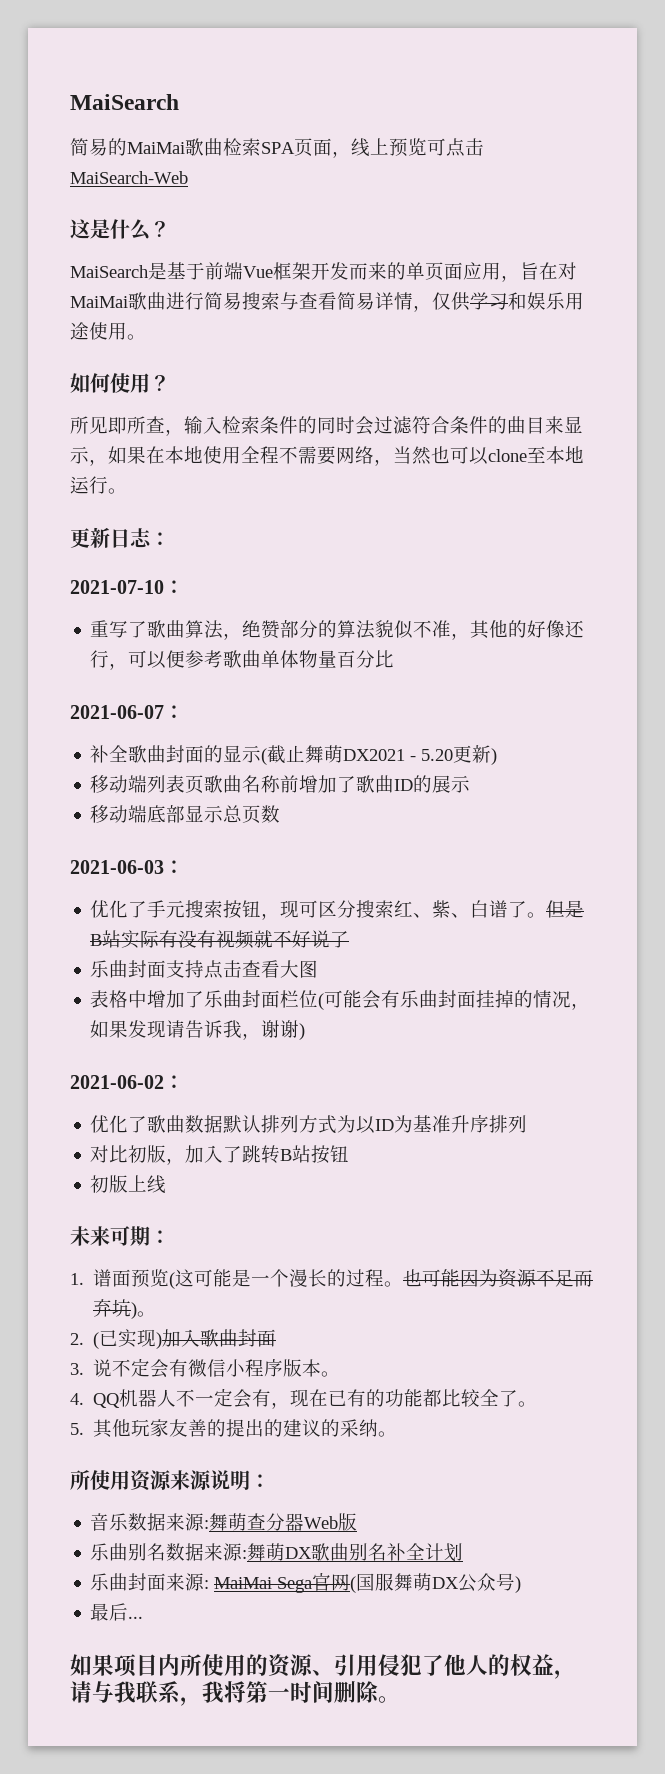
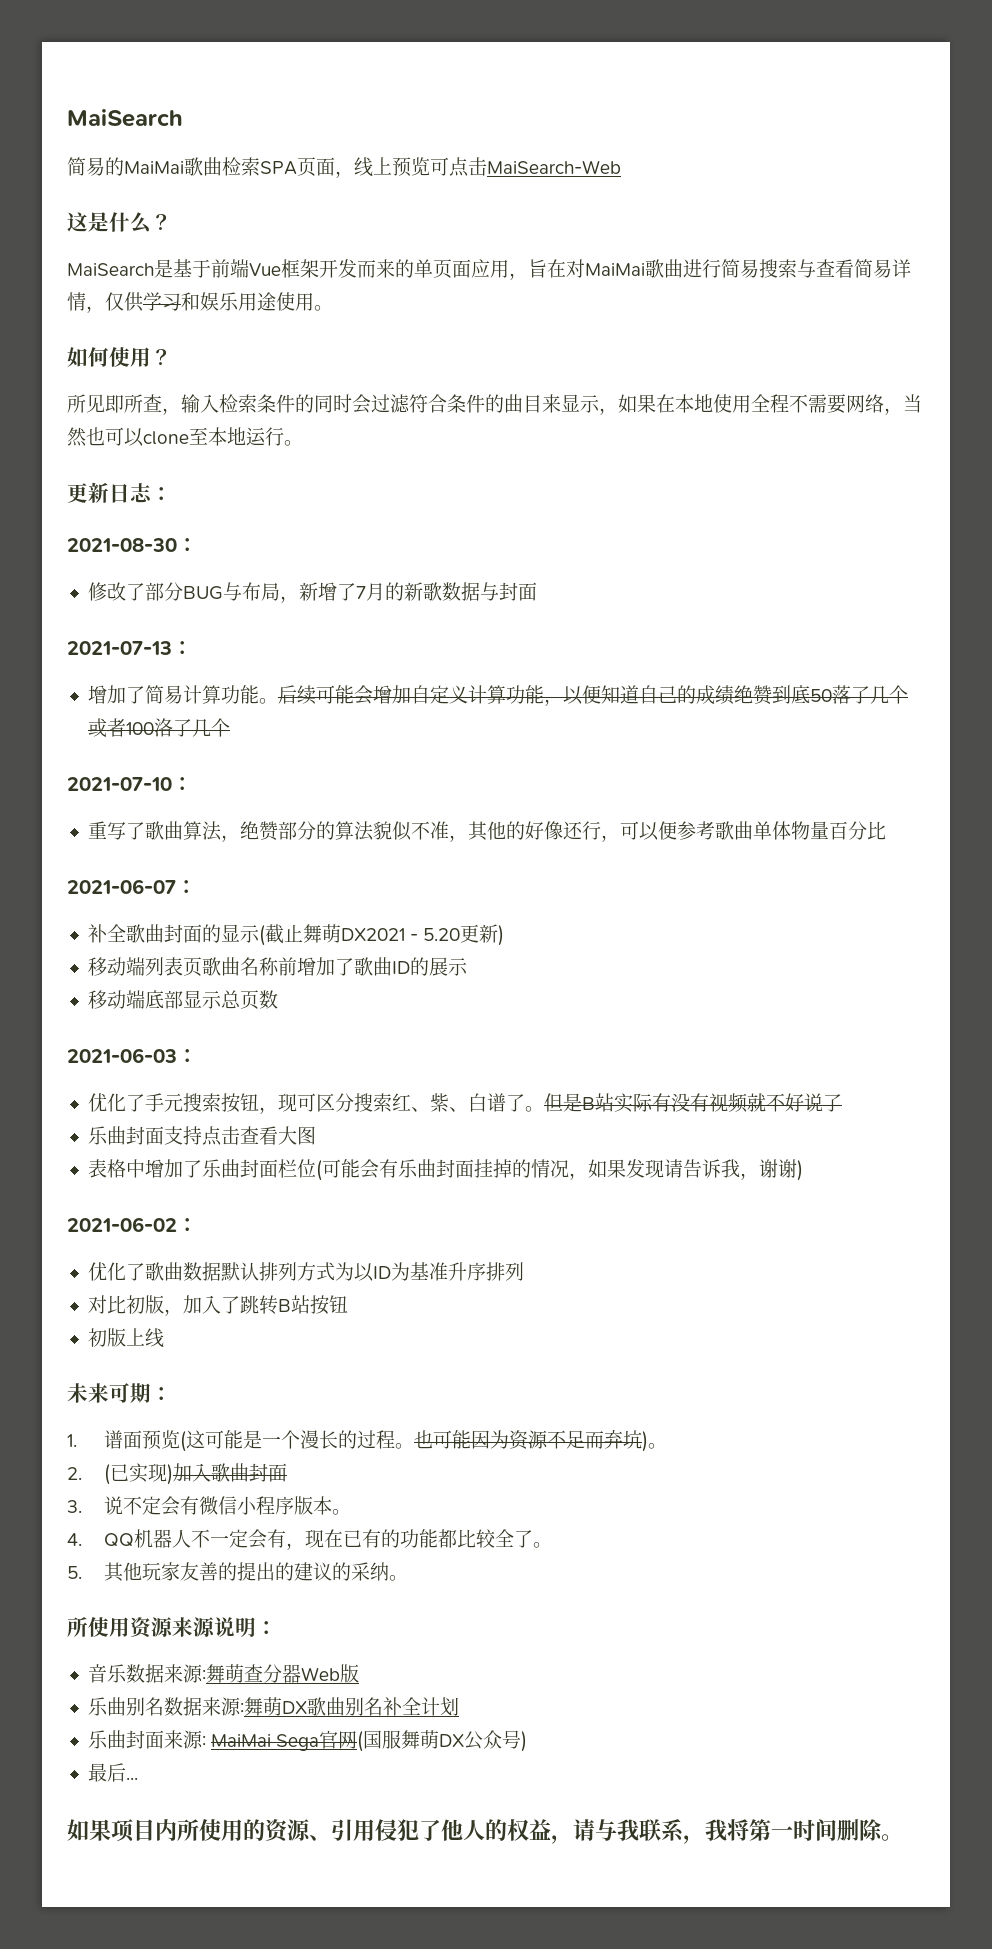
(170, 539) none -> [67,538,198,552] [87,582,537,603] [67,641,193,655] [87,685,908,706] [87,718,230,738] // 2021-08-30： // 修改了部分BUG与布局，新增了7月的新歌数据与封面 // 2021-07-13： // 增加了简易计算功能。后续可能会增加自定义计算功能，以便知道自己的成绩绝赞到底50落了几个或者100洛了几个

